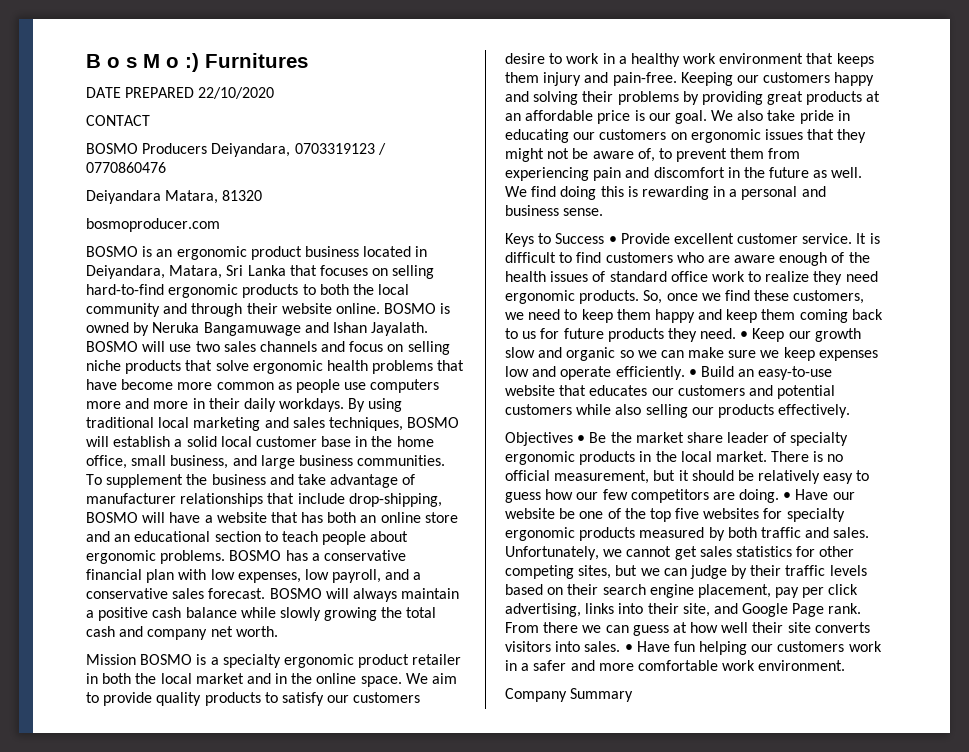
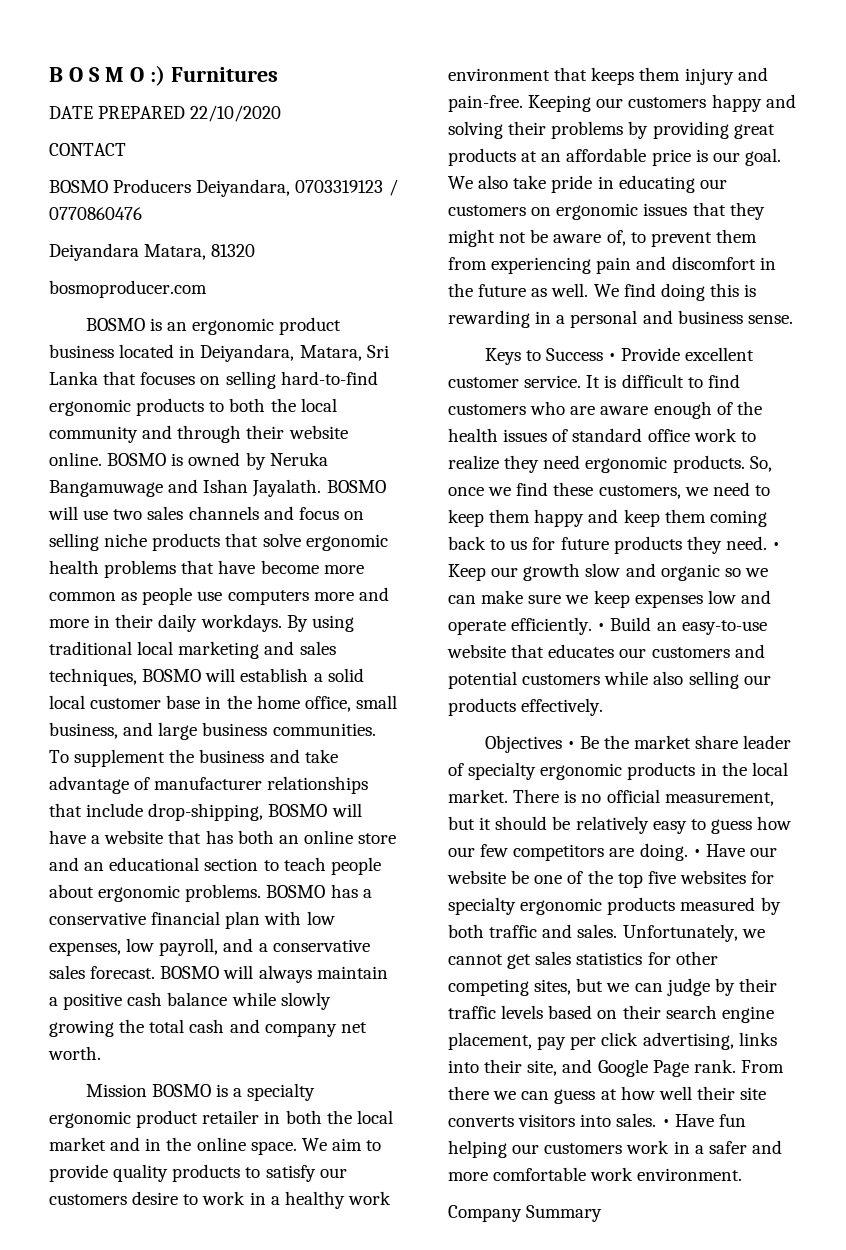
[107,54,179,68] o s M o -> [68,67,144,82] O S M O

